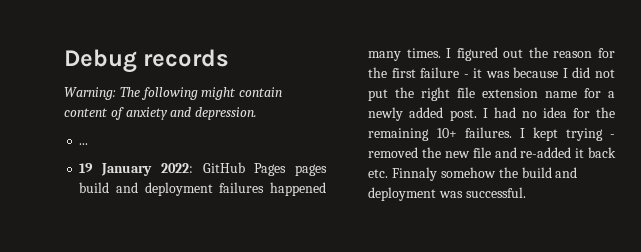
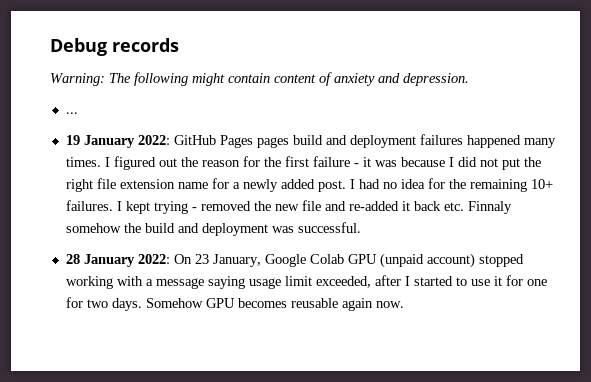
(526, 192) none -> [65,253,524,268] [65,275,547,289] [65,297,404,311] // 28 January 2022: On 23 January, Google Colab GPU (unpaid account) stopped working with a message saying usage limit exceeded, after I started to use it for one for two days. Somehow GPU becomes reusable again now.

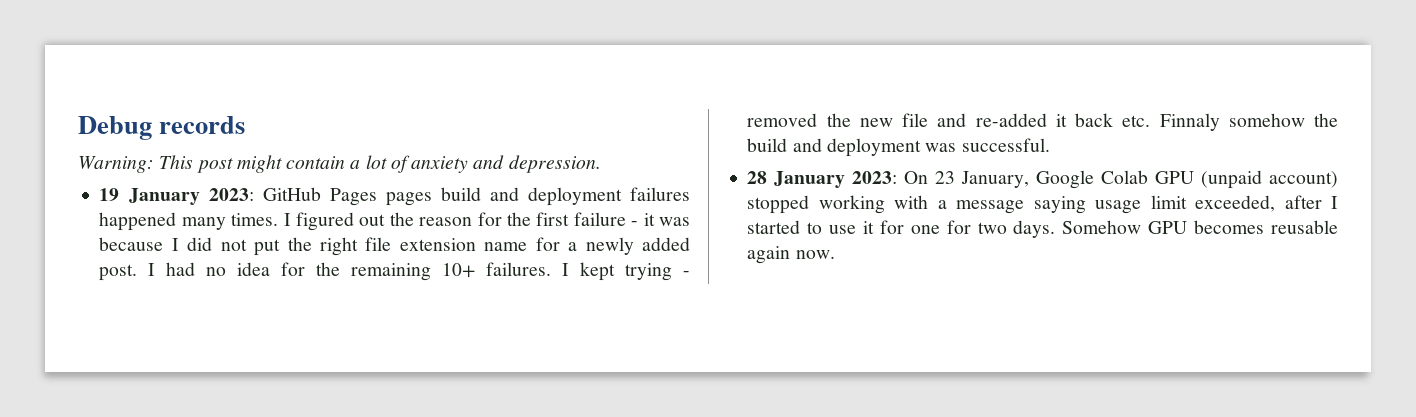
[109,72,316,86] The following might contain content -> [159,155,387,173] This post might contain a lot
[65,112,78,114] // ... -> (601, 164) none
[137,135,170,145] 2022: -> [208,188,254,201] 2023:
[137,254,170,264] 2022: -> [852,171,898,184] 2023:

